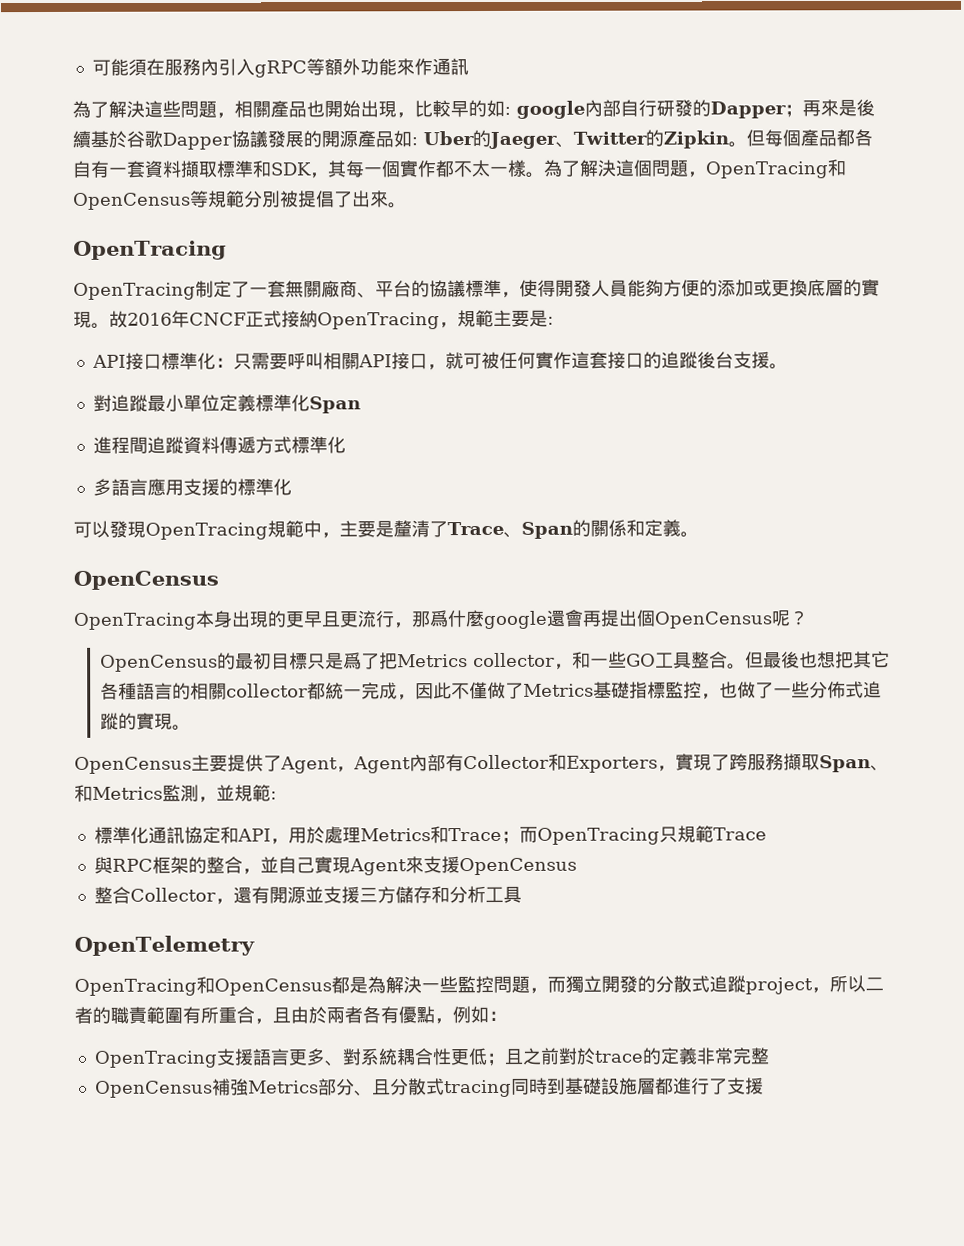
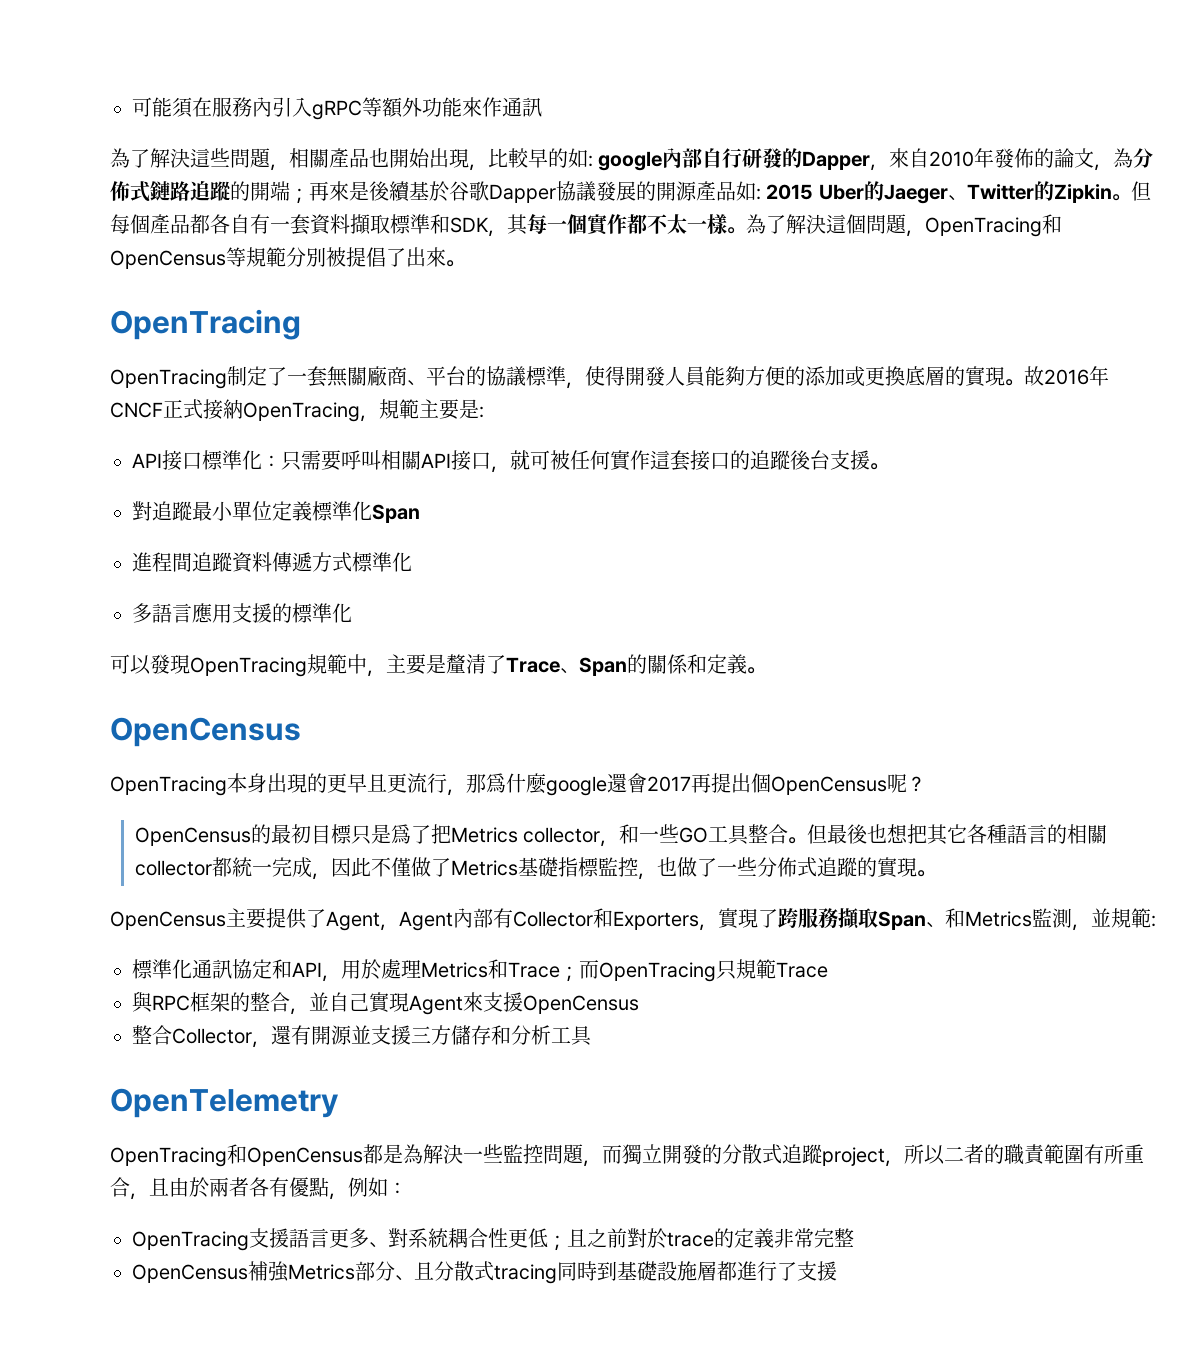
(786, 110) none -> [870,148,1154,171] [110,181,290,202] ，來自2010年發佈的論文，為分佈式鏈路追蹤的開端
(418, 141) none -> [766,184,814,200] 2015
(584, 618) none -> [647,776,691,792] 2017

